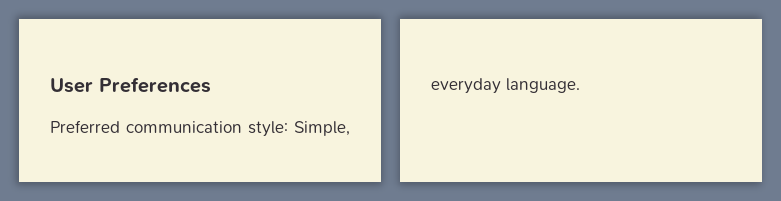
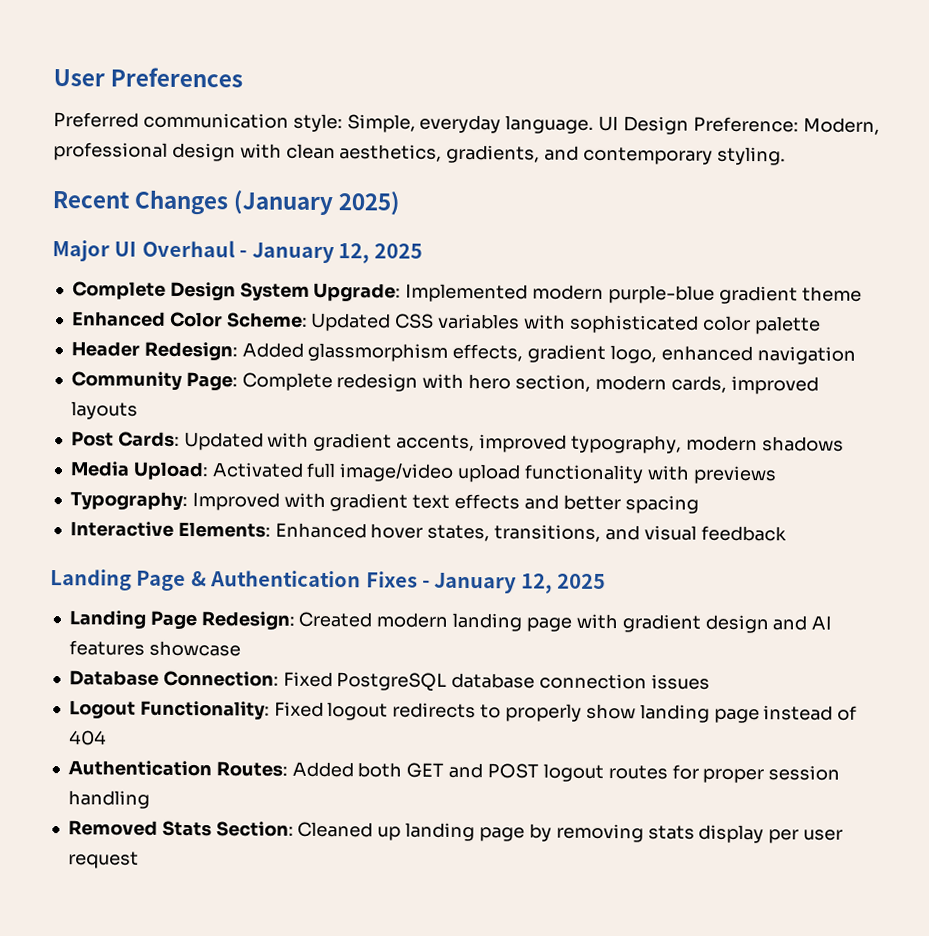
(580, 85) none -> [598,115,880,135] [53,142,786,166] [52,189,401,216] [52,239,424,264] [71,281,862,305] [71,311,821,335] [70,341,856,365] [70,371,819,395] [70,401,138,420] [70,431,844,454] [69,461,777,485] [69,491,699,514] [69,521,787,542] [50,569,607,594] [68,610,833,634] [68,640,241,657] [68,670,710,691] [68,700,858,724] [68,730,107,746] [67,760,841,784] [67,790,150,809] [67,820,844,844] [67,851,139,869] UI Design Preference: Modern, professional design with clean aesthetics, gradients, and contemporary styling. // Recent Changes (January 2025) // Major UI Overhaul - January 12, 2025 // Complete Design System Upgrade: Implemented modern purple-blue gradient theme // Enhanced Color Scheme: Updated CSS variables with sophisticated color palette // Header Redesign: Added glassmorphism effects, gradient logo, enhanced navigation // Community Page: Complete redesign with hero section, modern cards, improved layouts // Post Cards: Updated with gradient accents, improved typography, modern shadows // Media Upload: Activated full image/video upload functionality with previews // Typography: Improved with gradient text effects and better spacing // Interactive Elements: Enhanced hover states, transitions, and visual feedback // Landing Page & Authentication Fixes - January 12, 2025 // Landing Page Redesign: Created modern landing page with gradient design and AI features showcase // Database Connection: Fixed PostgreSQL database connection issues // Logout Functionality: Fixed logout redirects to properly show landing page instead of 404 // Authentication Routes: Added both GET and POST logout routes for proper session handling // Removed Stats Section: Cleaned up landing page by removing stats display per user request

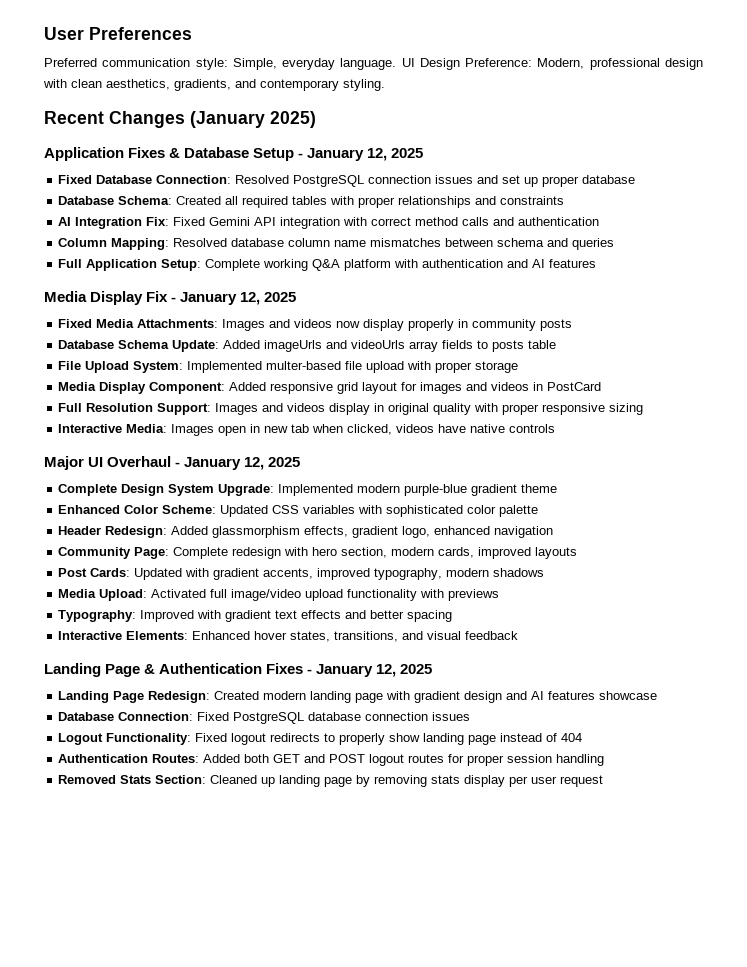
(401, 203) none -> [44,147,424,161] [58,175,636,187] [58,196,565,208] [58,217,600,229] [58,238,615,250] [58,259,597,271] [44,291,297,305] [58,319,573,331] [58,340,557,352] [58,361,519,373] [58,382,602,394] [58,403,644,415] [58,424,556,436] // Application Fixes & Database Setup - January 12, 2025 // Fixed Database Connection: Resolved PostgreSQL connection issues and set up proper database // Database Schema: Created all required tables with proper relationships and constraints // AI Integration Fix: Fixed Gemini API integration with correct method calls and authentication // Column Mapping: Resolved database column name mismatches between schema and queries // Full Application Setup: Complete working Q&A platform with authentication and AI features // Media Display Fix - January 12, 2025 // Fixed Media Attachments: Images and videos now display properly in community posts // Database Schema Update: Added imageUrls and videoUrls array fields to posts table // File Upload System: Implemented multer-based file upload with proper storage // Media Display Component: Added responsive grid layout for images and videos in PostCard // Full Resolution Support: Images and videos display in original quality with proper responsive sizing // Interactive Media: Images open in new tab when clicked, videos have native controls

